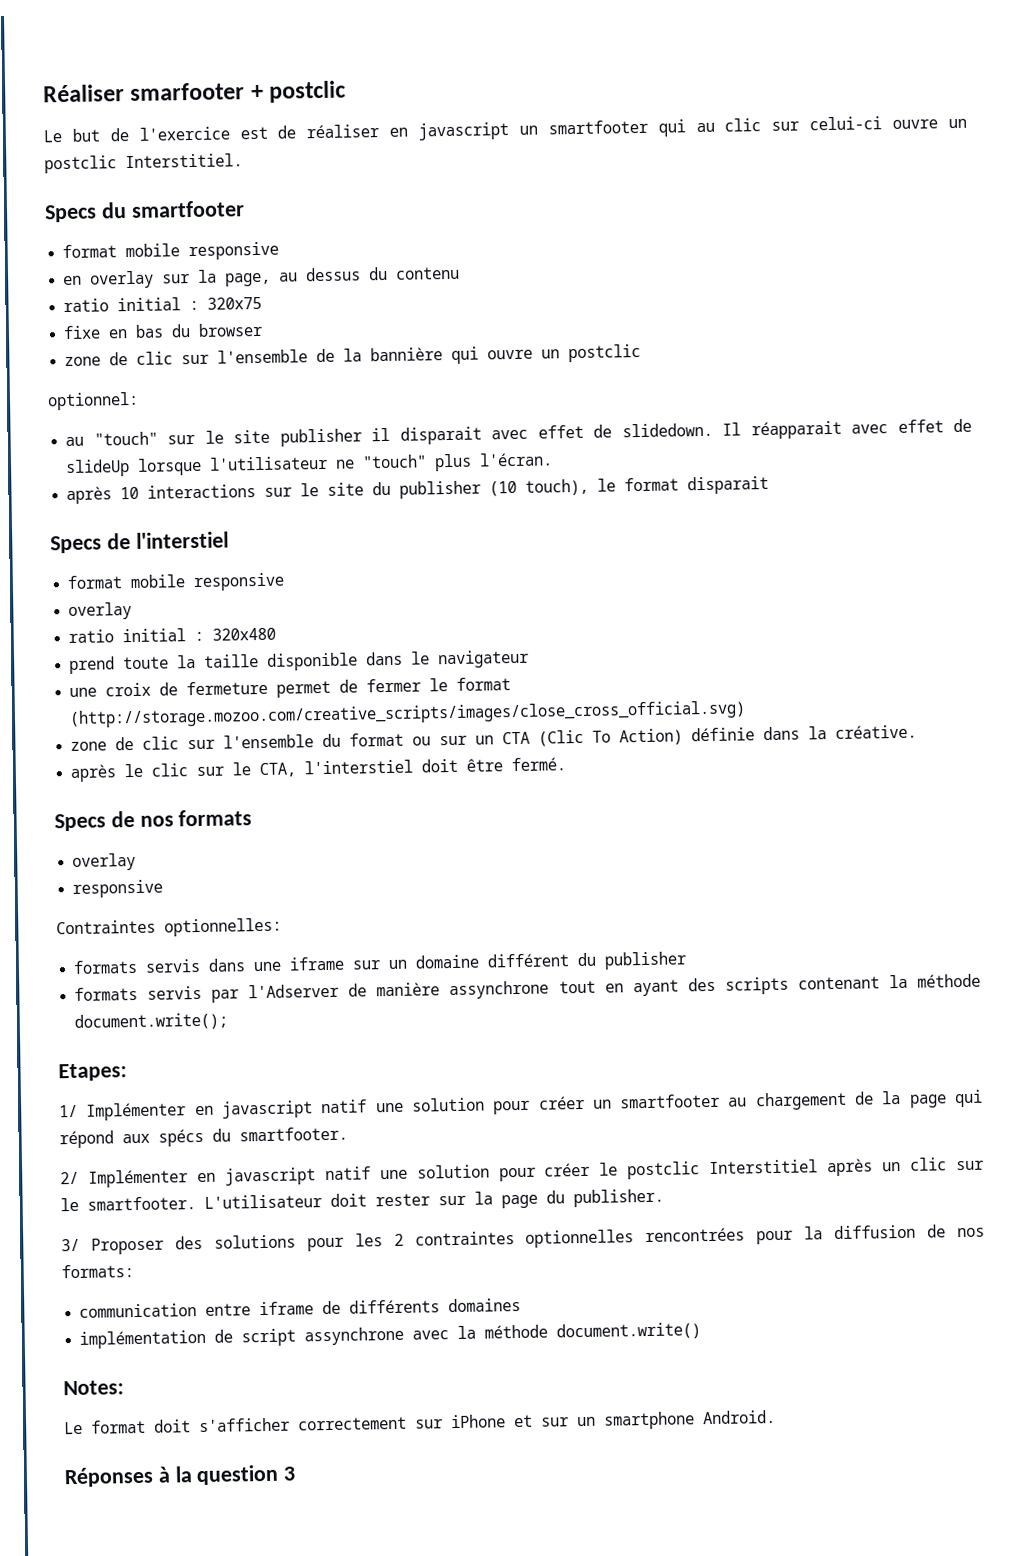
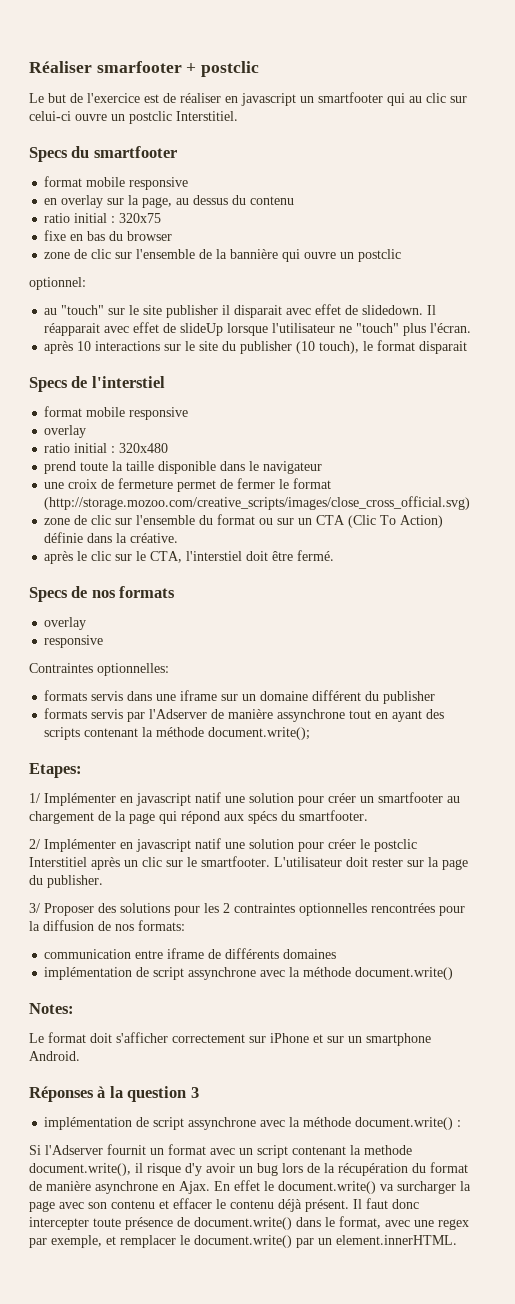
(297, 1473) none -> [44,1117,462,1130] [29,1144,412,1158] [29,1162,468,1176] [29,1180,471,1194] [29,1198,419,1212] [29,1216,469,1230] [29,1235,457,1248] // implémentation de script assynchrone avec la méthode document.write() : // Si l'Adserver fournit un format avec un script contenant la methode document.write(), il risque d'y avoir un bug lors de la récupération du format de manière asynchrone en Ajax. En effet le document.write() va surcharger la page avec son contenu et effacer le contenu déjà présent. Il faut donc intercepter toute présence de document.write() dans le format, avec une regex par exemple, et remplacer le document.write() par un element.innerHTML.

